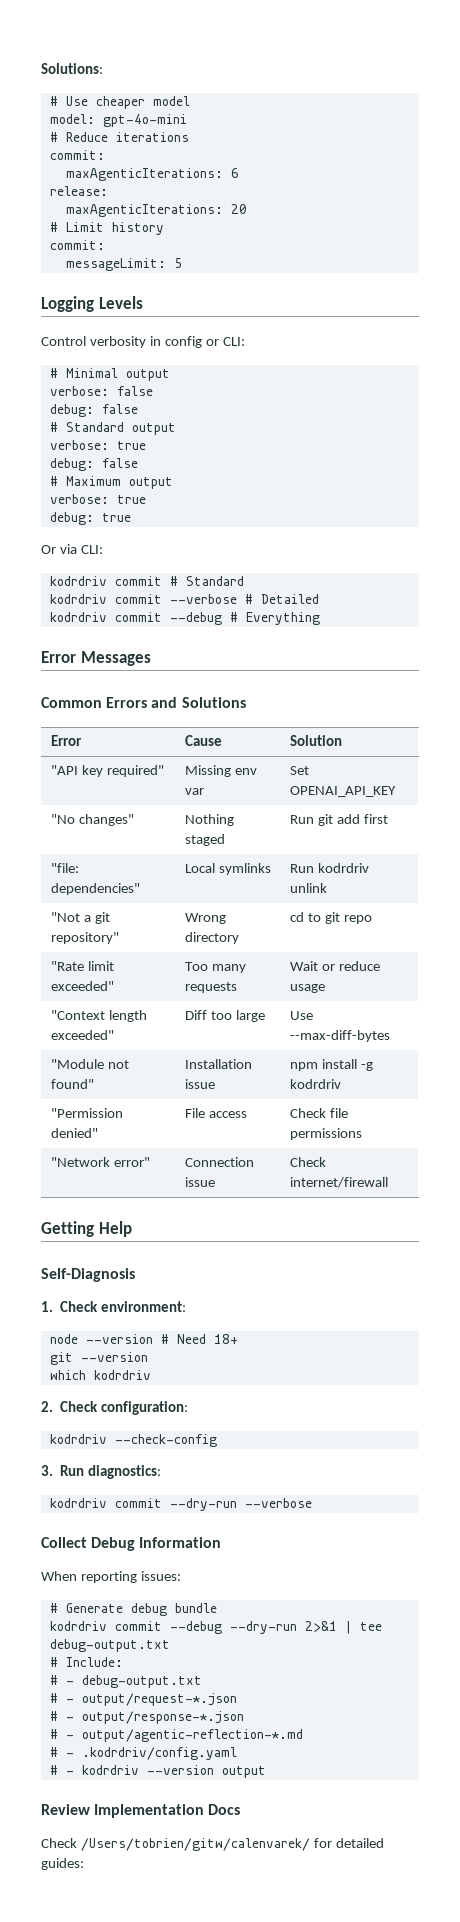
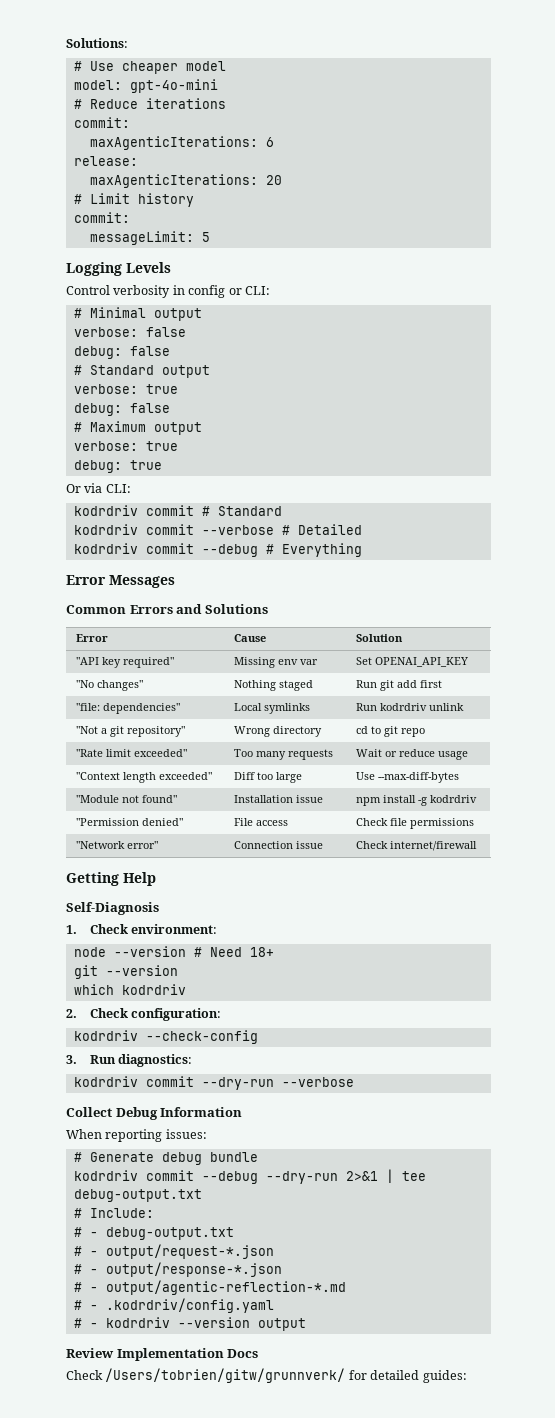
[80,1838,310,1851] /Users/tobrien/gitw/calenvarek/ -> [105,1368,346,1383] /Users/tobrien/gitw/grunnverk/

